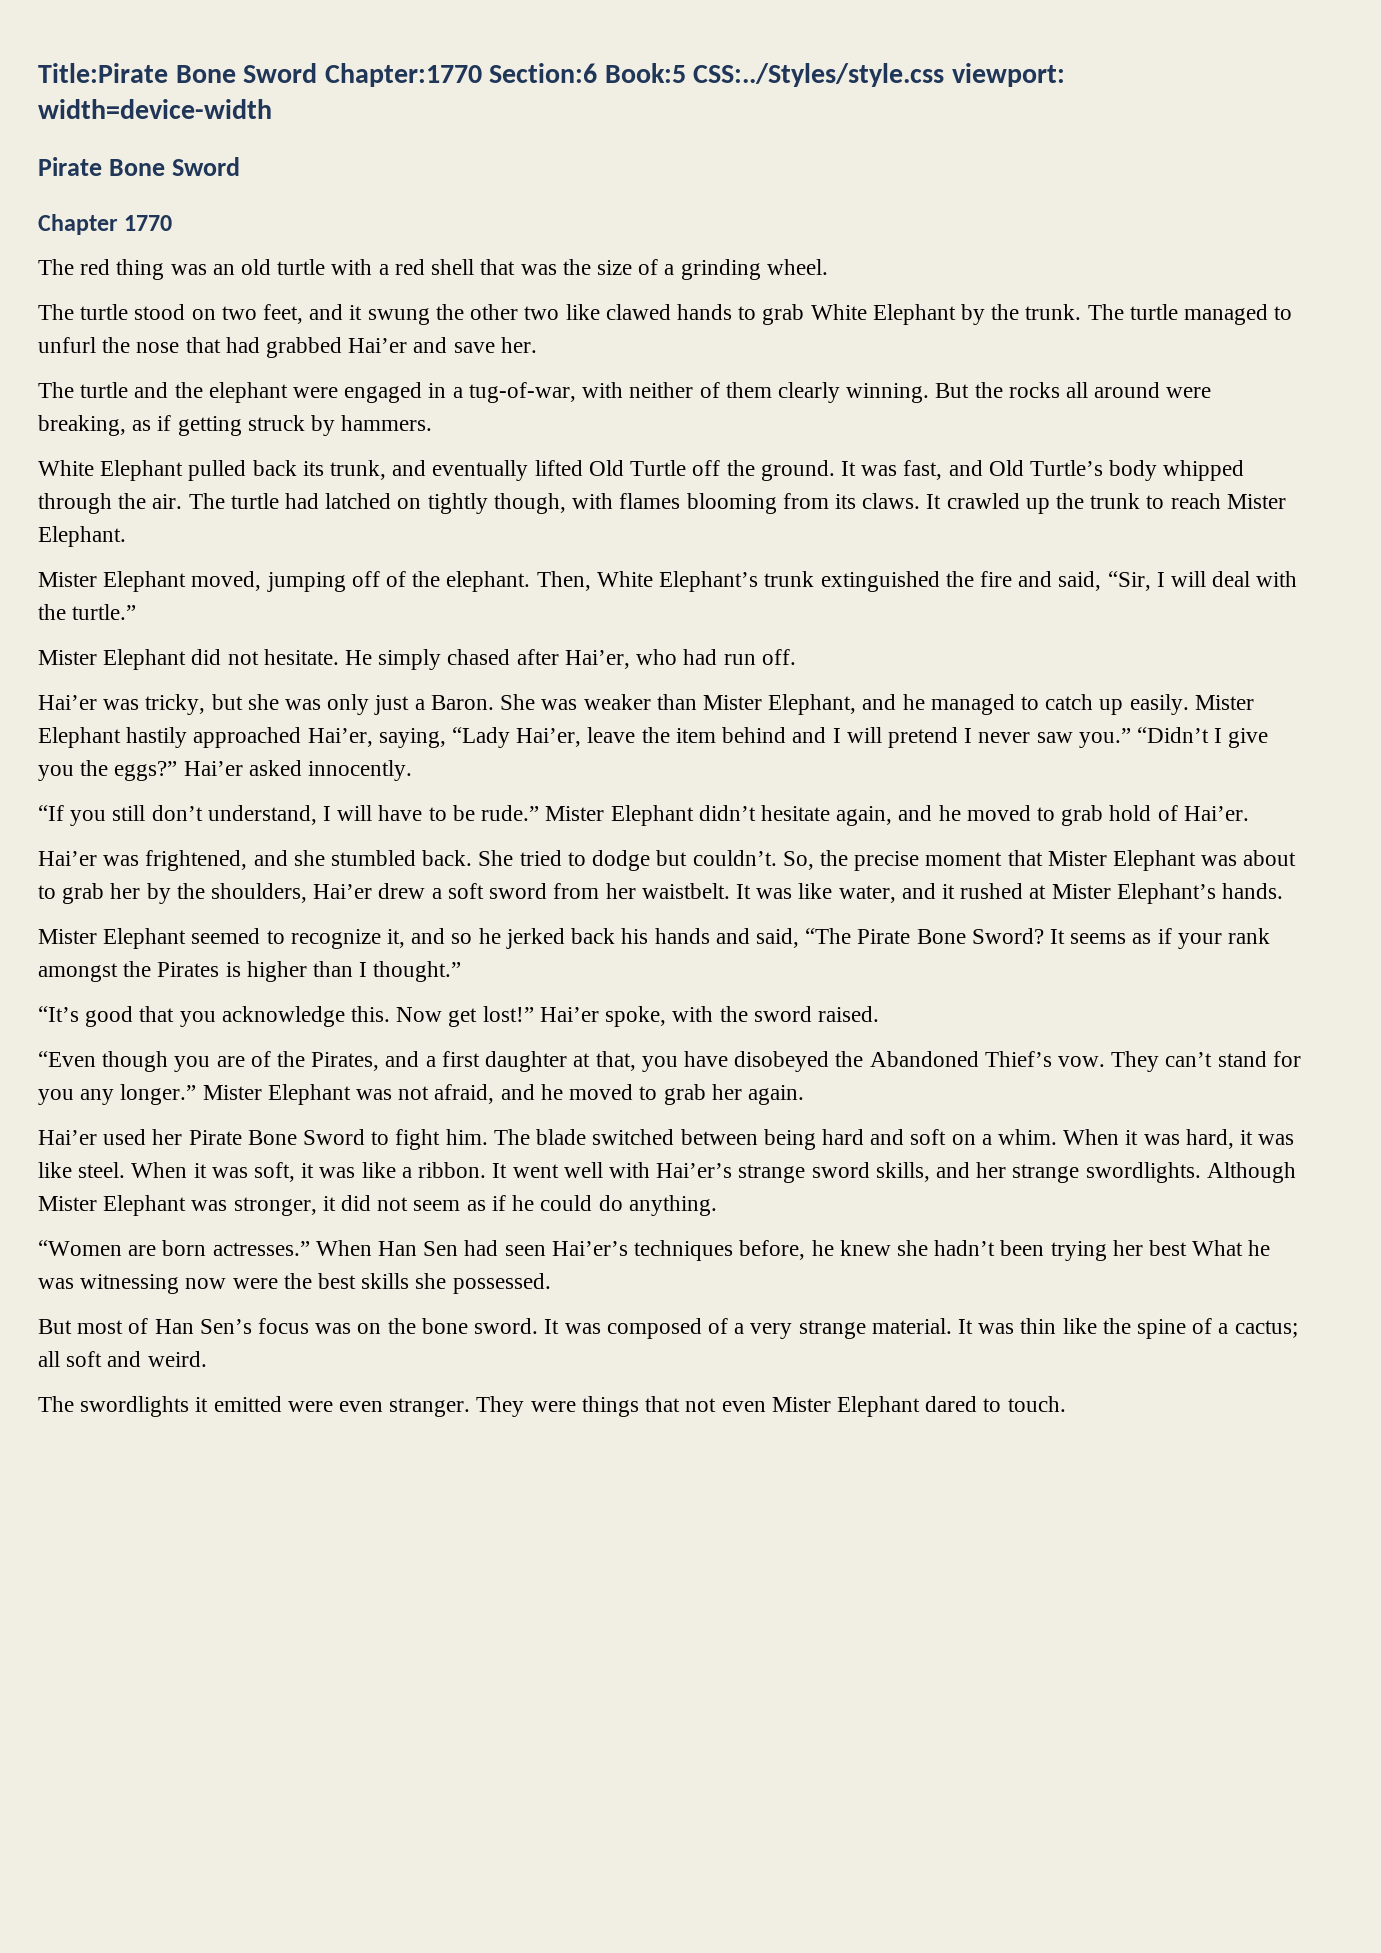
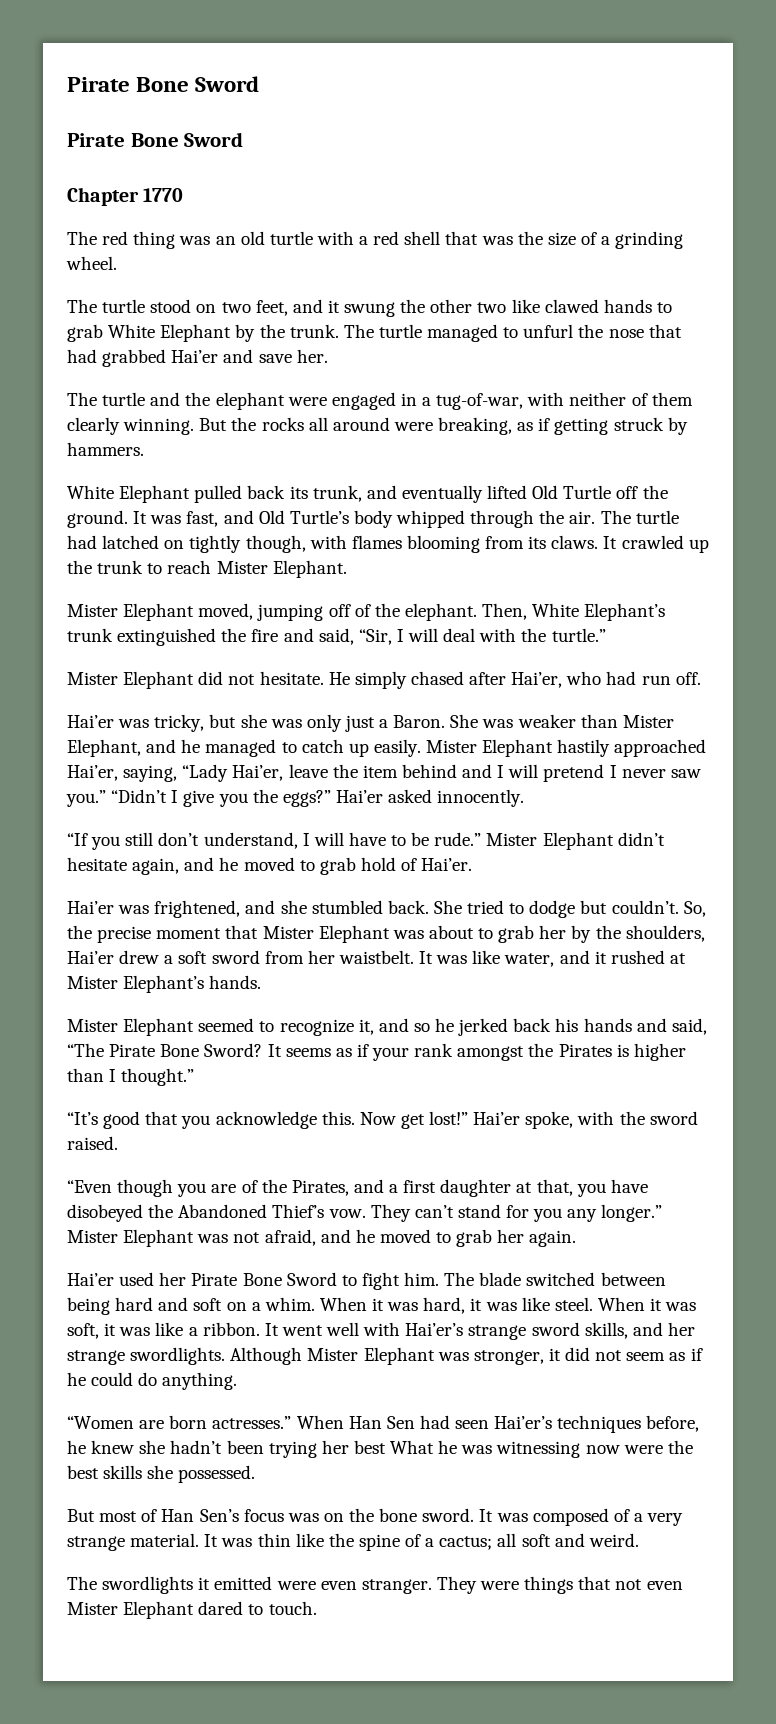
[38,63,1065,87] [38,99,272,119] Title:Pirate Bone Sword Chapter:1770 Section:6 Book:5 CSS:../Styles/style.css viewport: width=device-width -> [67,76,260,92] Pirate Bone Sword

